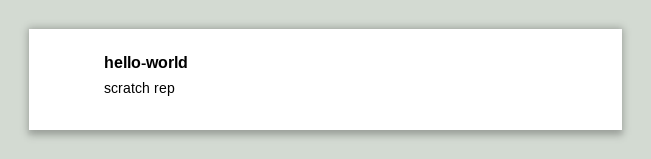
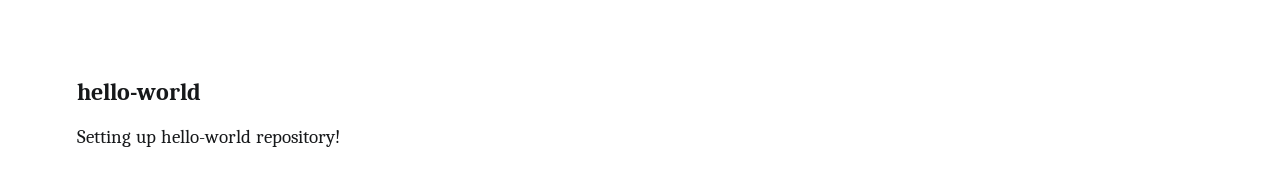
[104,82,175,96] scratch rep -> [77,129,341,147] Setting up hello-world repository!

